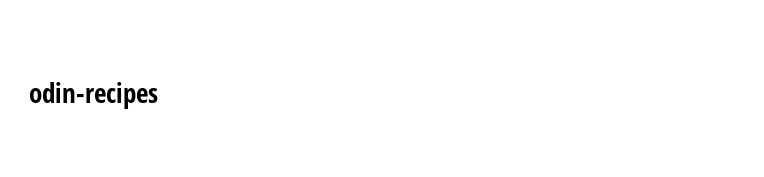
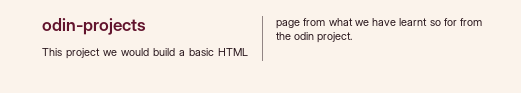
[29,82,158,109] odin-recipes -> [42,18,146,35] [42,48,248,59] [276,18,482,29] [276,32,352,43] odin-projects // This project we would build a basic HTML page from what we have learnt so for from the odin project.

